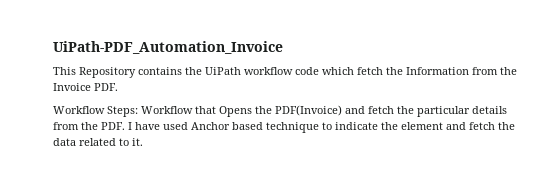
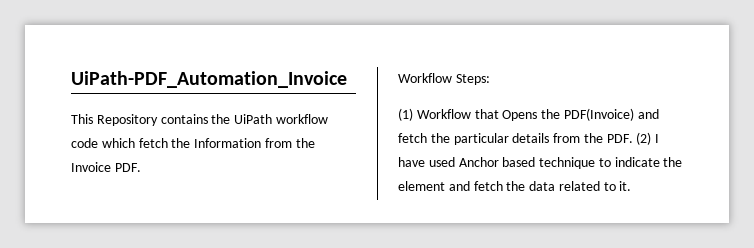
(138, 111) none -> [398,108,413,121] // (1)
(125, 126) none -> [636,132,652,145] (2)

